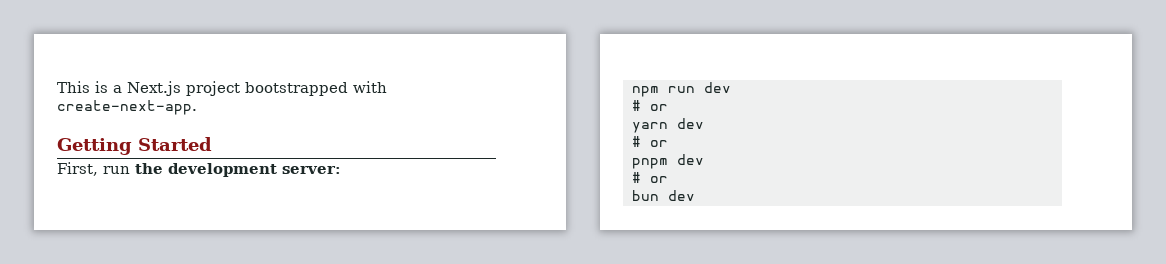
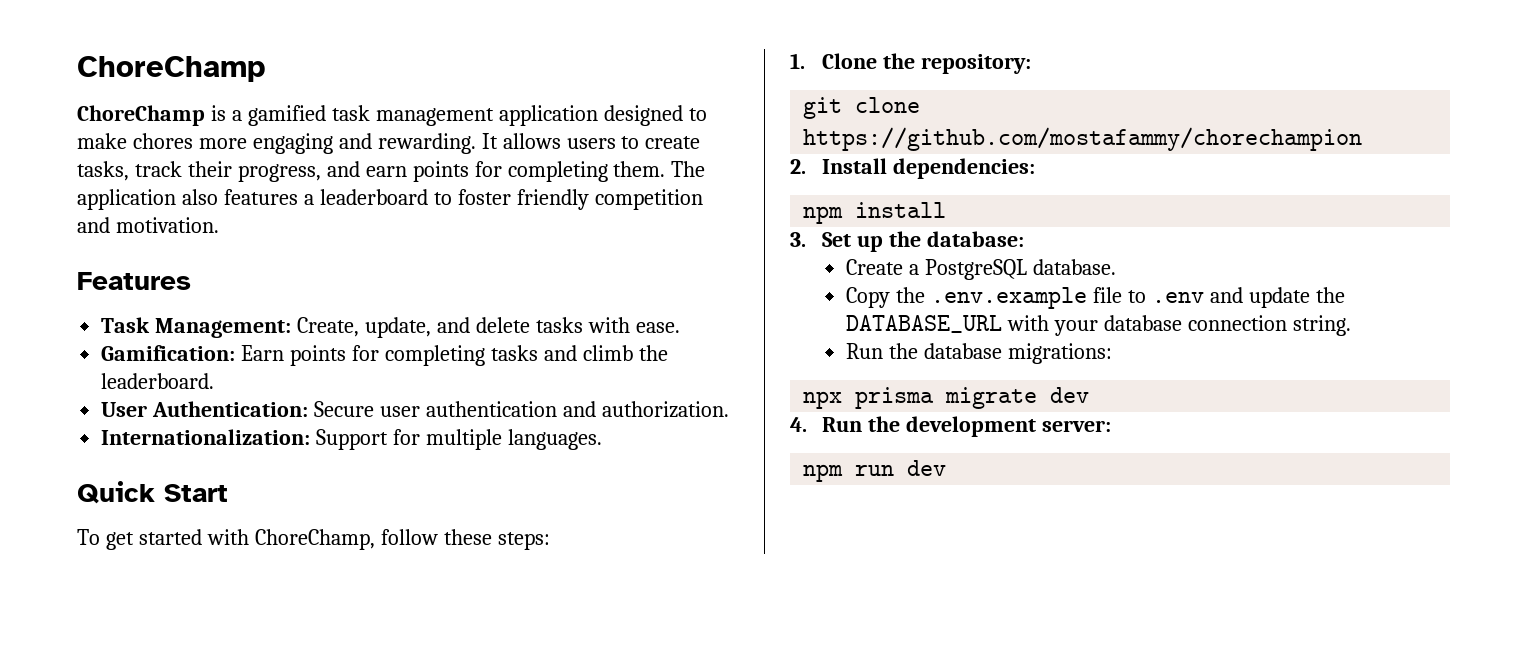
[57,81,387,96] [57,100,197,115] [57,137,212,155] [57,162,130,176] This is a Next.js project bootstrapped with create-next-app. // Getting Started // First, run -> [77,56,265,82] [77,105,707,126] [77,133,701,154] [77,161,706,182] [77,189,703,210] [77,217,219,233] [77,272,191,290] [101,317,680,338] [101,345,668,366] [101,373,215,389] [101,401,729,418] [101,429,602,450] [77,481,228,504] [77,529,550,550] [790,53,1031,74] [803,97,921,119] [803,127,1363,151] [790,158,1035,179] [803,202,947,224] [790,231,1024,252] [845,259,1116,280] [845,287,1345,309] [845,315,1351,336] [845,343,1112,364] [803,387,1090,409] [790,417,862,432] ChoreChamp // ChoreChamp is a gamified task management application designed to make chores more engaging and rewarding. It allows users to create tasks, track their progress, and earn points for completing them. The application also features a leaderboard to foster friendly competition and motivation. // Features // Task Management: Create, update, and delete tasks with ease. // Gamification: Earn points for completing tasks and climb the leaderboard. // User Authentication: Secure user authentication and authorization. // Internationalization: Support for multiple languages. // Quick Start // To get started with ChoreChamp, follow these steps: // 1. Clone the repository: // git clone https://github.com/mostafammy/chorechampion // 2. Install dependencies: // npm install // 3. Set up the database: // Create a PostgreSQL database. // Copy the .env.example file to .env and update the DATABASE_URL with your database connection string. // Run the database migrations: // npx prisma migrate dev // 4. Run
[631,100,668,111] [631,118,704,133] [631,136,668,147] [631,154,704,169] [631,172,668,183] [631,190,695,201] // # or // yarn dev // # or // pnpm dev // # or // bun dev -> (947, 468) none

